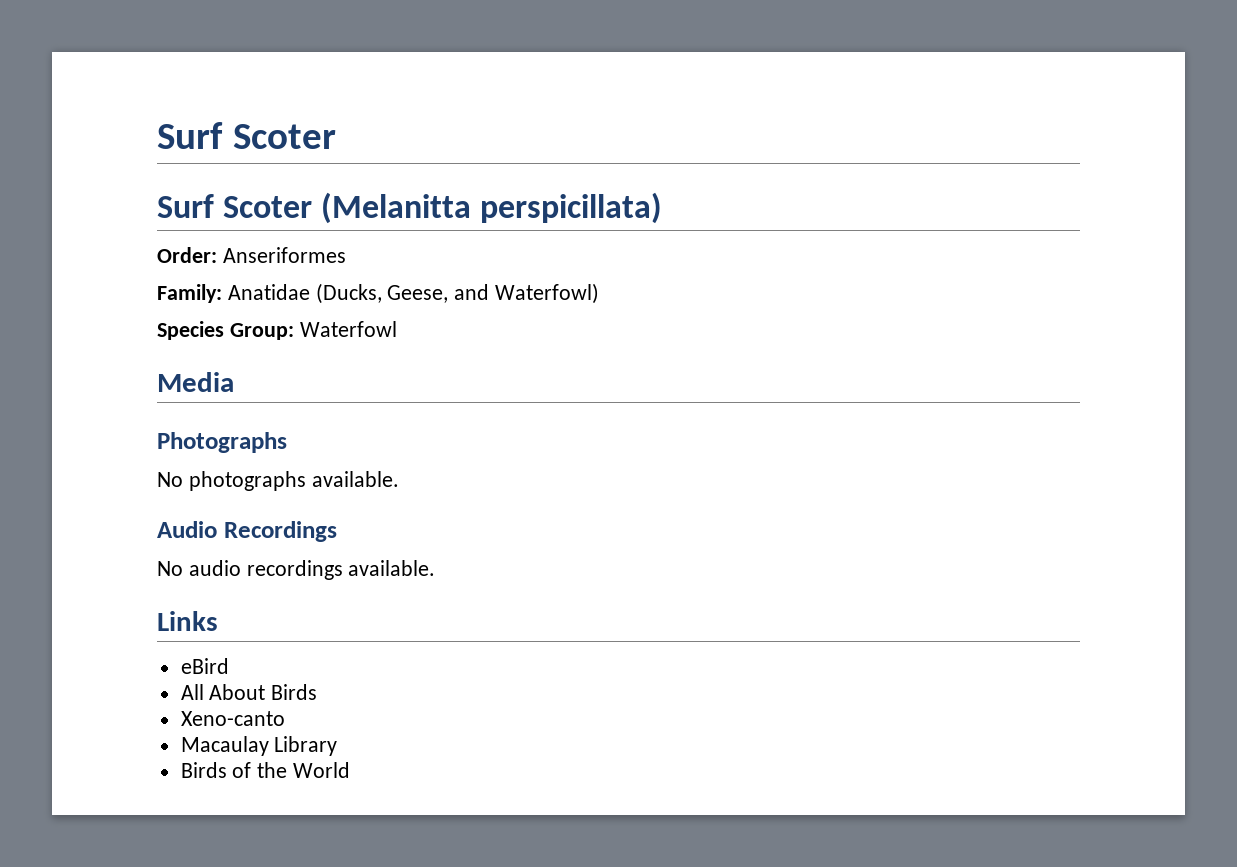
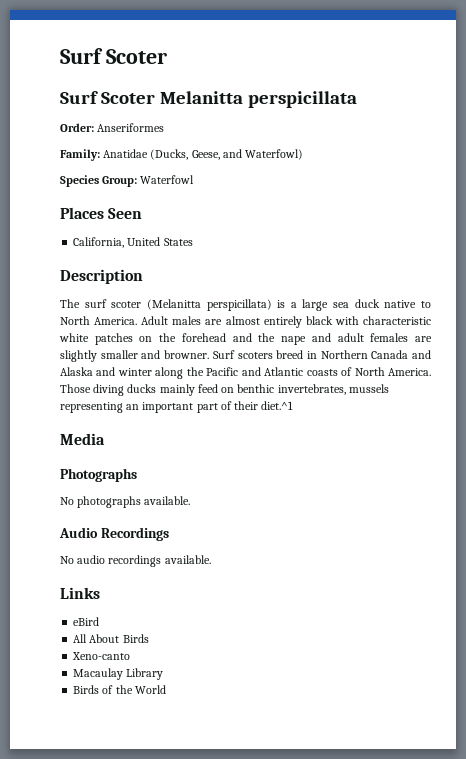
[321,192,663,224] (Melanitta perspicillata) -> [159,91,357,108] Melanitta perspicillata
(397, 329) none -> [60,207,143,219] [73,237,193,248] [60,269,143,284] [60,299,431,311] [60,316,431,328] [59,333,432,345] [60,350,431,362] [60,367,431,379] [60,384,389,396] [60,401,294,413] // Places Seen // California, United States // Description // The surf scoter (Melanitta perspicillata) is a large sea duck native to North America. Adult males are almost entirely black with characteristic white patches on the forehead and the nape and adult females are slightly smaller and browner. Surf scoters breed in Northern Canada and Alaska and winter along the Pacific and Atlantic coasts of North America. Those diving ducks mainly feed on benthic invertebrates, mussels representing an important part of their diet.^1

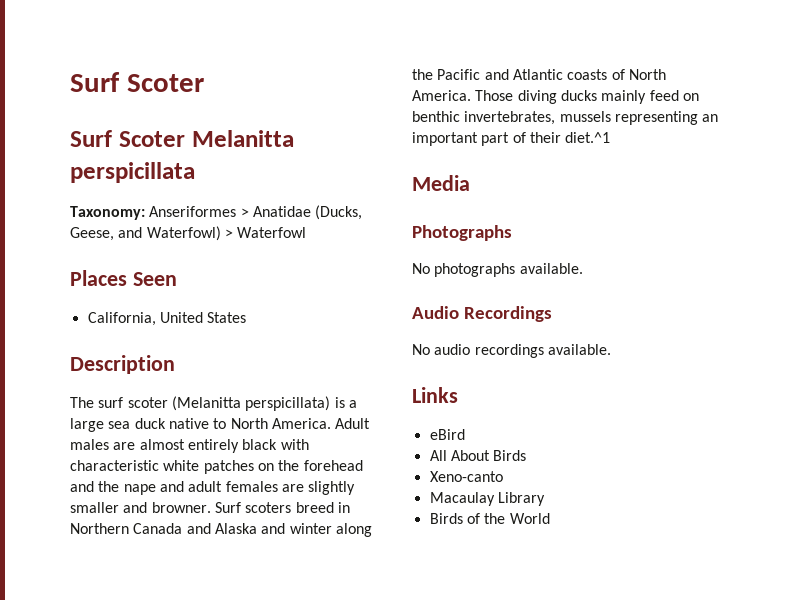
[60,123,94,132] Order: -> [70,206,145,220] Taxonomy:
[60,149,100,161] // Family: -> [240,208,249,217] >
[60,175,138,187] // Species Group: -> [224,229,233,238] >

